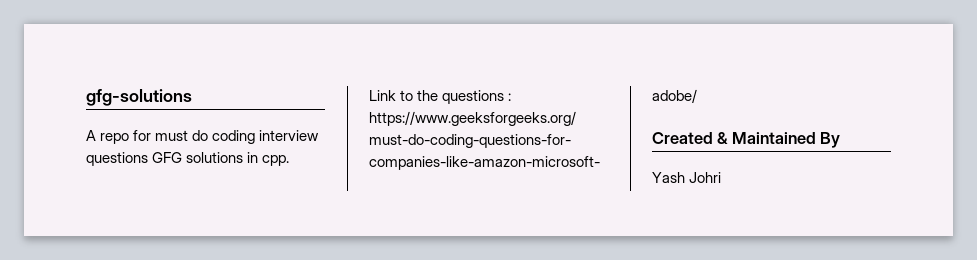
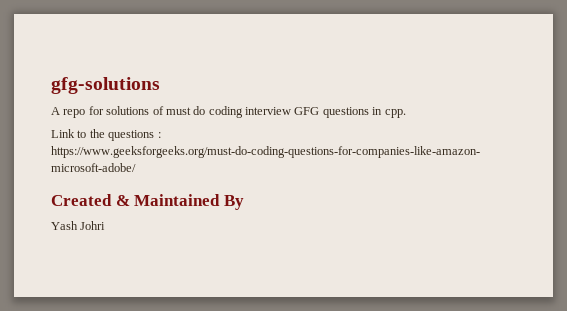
(152, 135) none -> [106,106,164,115] solutions of
[86,152,244,166] questions GFG solutions -> [294,107,369,118] GFG questions

